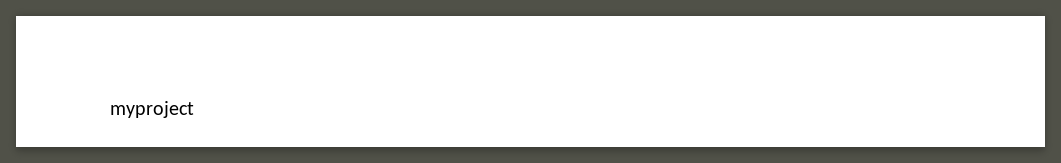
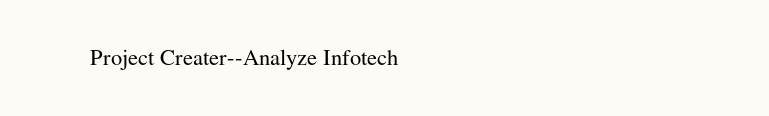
[110,101,194,118] myproject -> [90,49,399,70] Project Creater--Analyze Infotech

